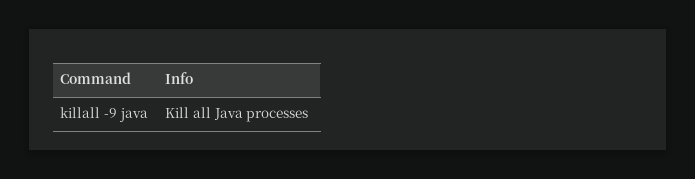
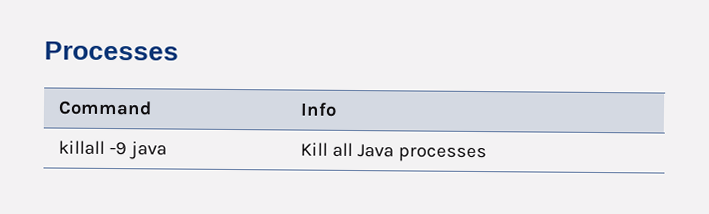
(60, 78) none -> [44,41,179,61] Processes //

